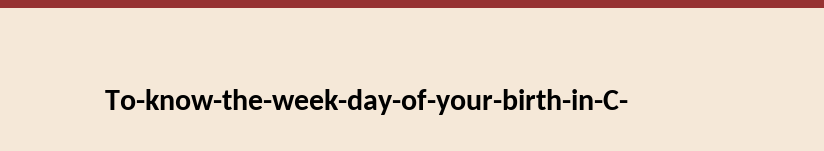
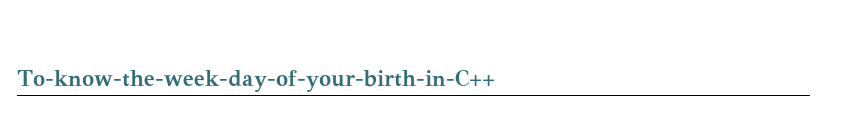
[105,89,628,115] To-know-the-week-day-of-your-birth-in-C- -> [17,69,495,92] To-know-the-week-day-of-your-birth-in-C++

